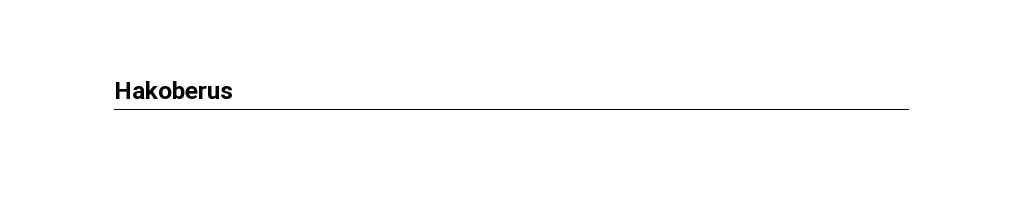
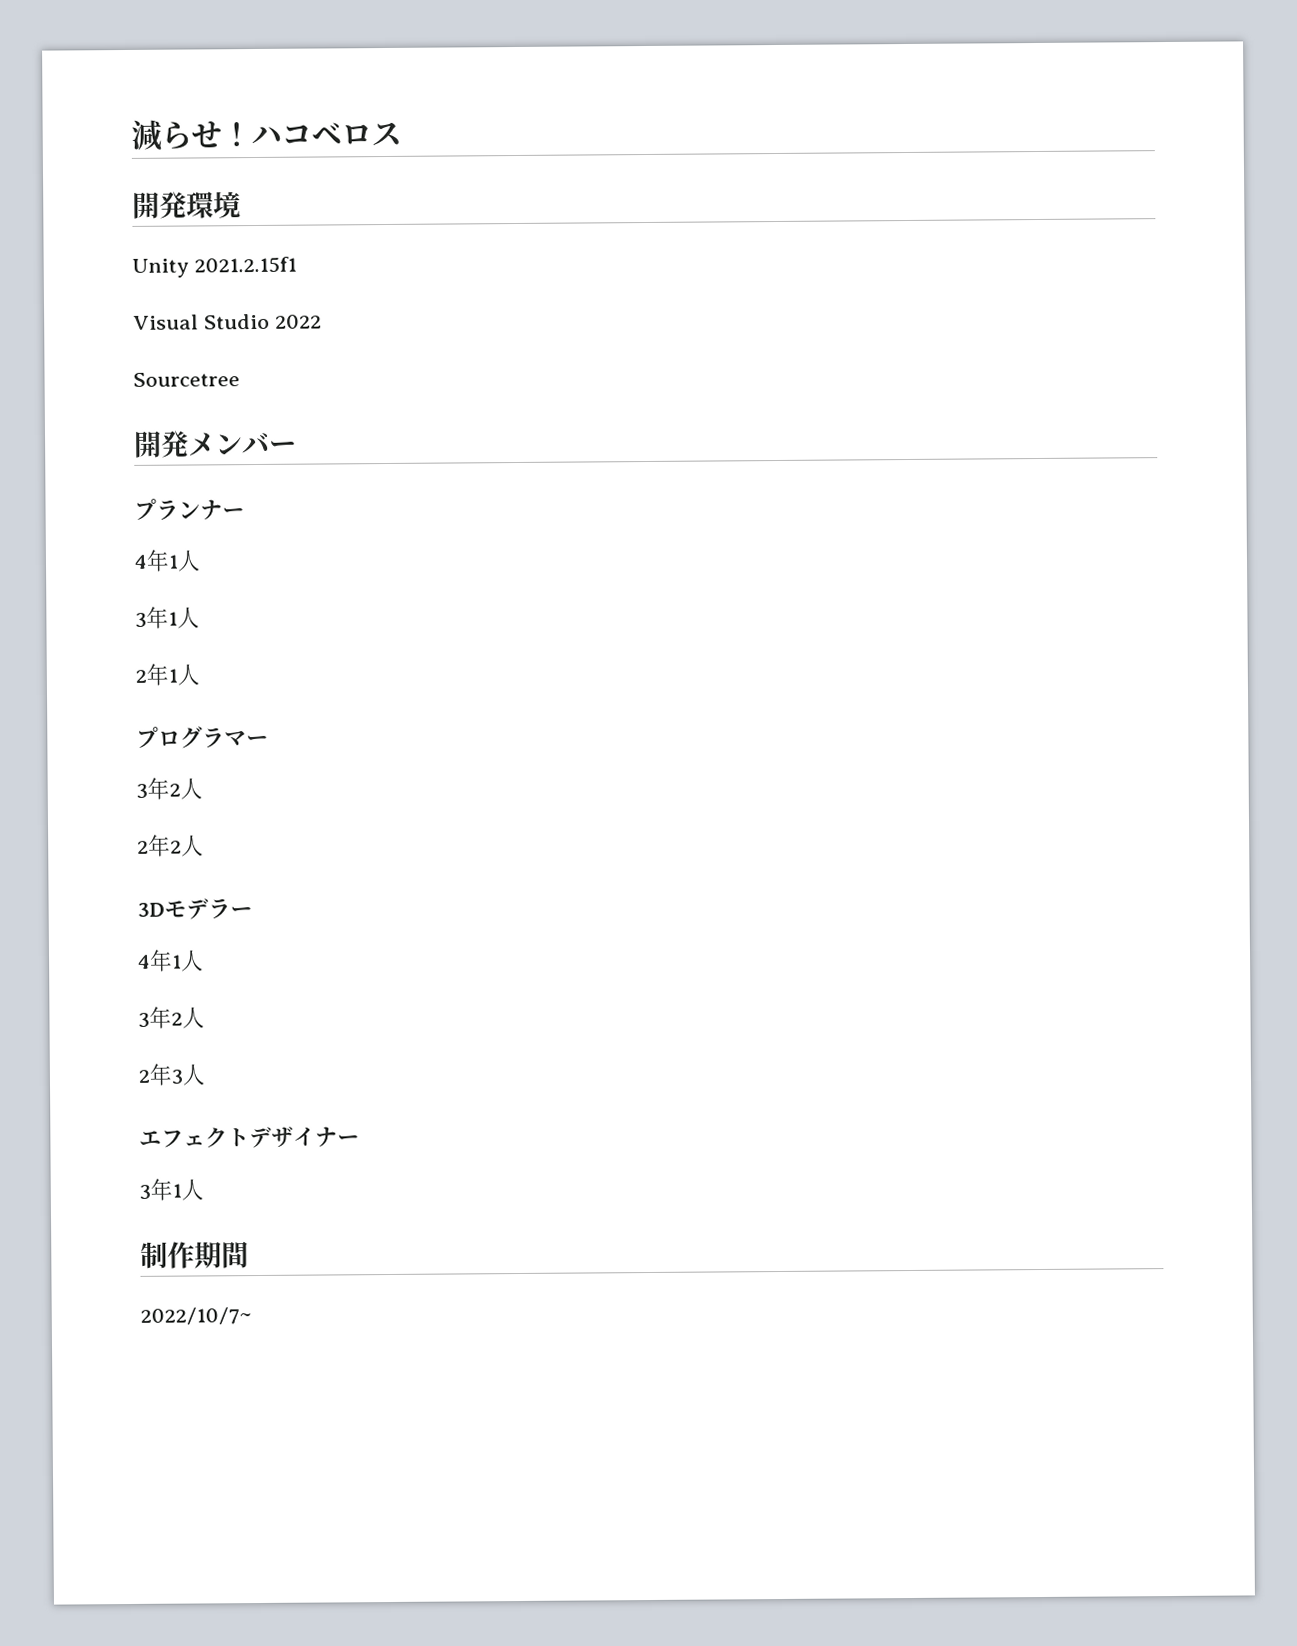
[114,81,233,99] Hakoberus -> [131,119,402,151] [132,191,241,219] [132,256,297,278] [133,313,322,330] [133,372,240,387] [133,430,297,458] [134,498,245,521] [134,549,201,572] [135,606,200,629] [135,663,200,686] [136,726,269,749] [136,777,203,800] [137,834,204,857] [137,898,253,920] [137,949,204,972] [138,1006,205,1029] [138,1063,206,1086] [139,1126,360,1149] [139,1178,204,1201] [140,1241,249,1269] [140,1307,252,1325] 減らせ！ハコベロス // 開発環境 // Unity 2021.2.15f1 // Visual Studio 2022 // Sourcetree // 開発メンバー // プランナー // 4年1人 // 3年1人 // 2年1人 // プログラマー // 3年2人 // 2年2人 // 3Dモデラー // 4年1人 // 3年2人 // 2年3人 // エフェクトデザイナー // 3年1人 // 制作期間 // 2022/10/7~

